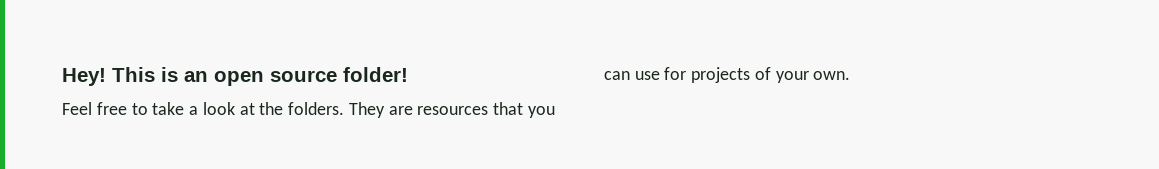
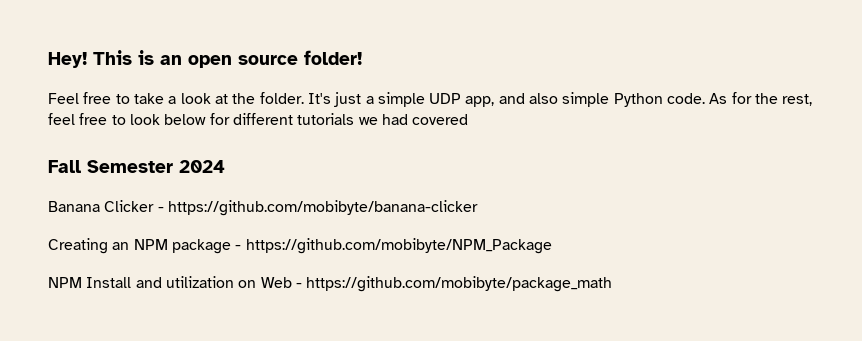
[288,102,555,118] [604,67,851,83] folders. They are resources that you can use for projects of your own. -> [259,92,813,107] [48,113,469,125] [48,160,225,173] [48,200,478,216] [48,238,552,254] [48,276,613,292] folder. It's just a simple UDP app, and also simple Python code. As for the rest, feel free to look below for different tutorials we had covered // Fall Semester 2024 // Banana Clicker - https://github.com/mobibyte/banana-clicker // Creating an NPM package - https://github.com/mobibyte/NPM_Package // NPM Install and utilization on Web - https://github.com/mobibyte/package_math

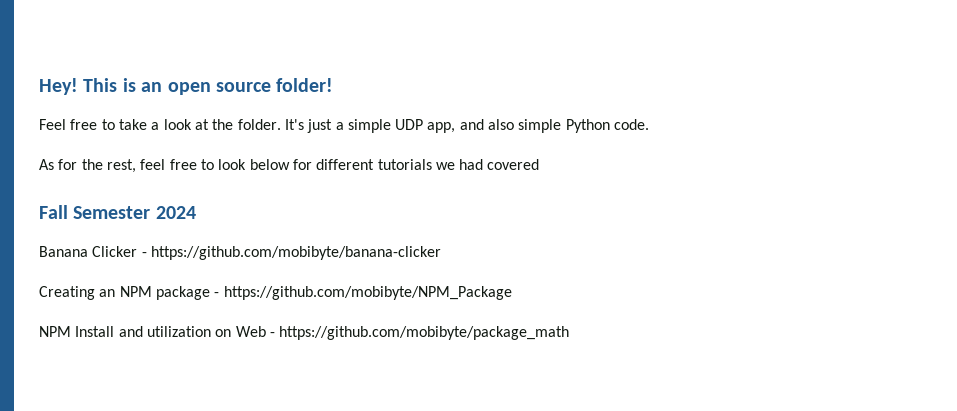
(706, 98) none -> (650, 124) //

